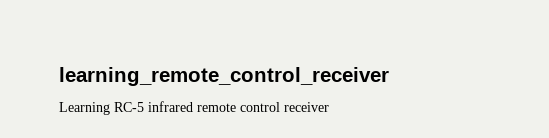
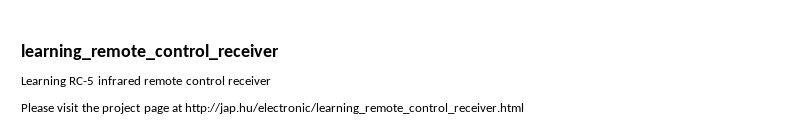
(329, 107) none -> [21,103,525,114] // Please visit the project page at http://jap.hu/electronic/learning_remote_control_receiver.html

